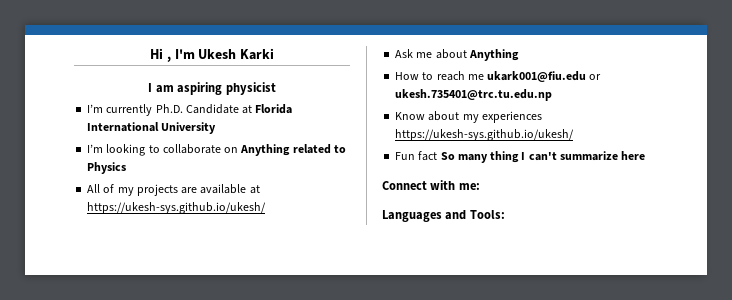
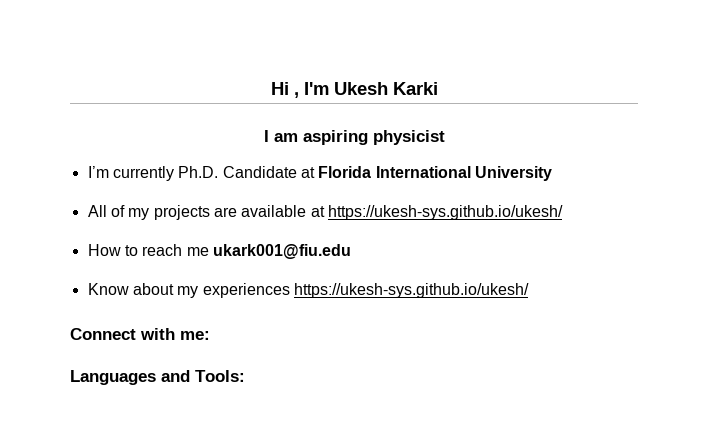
[87,144,346,156] [87,162,127,174] // I’m looking to collaborate on Anything related to Physics -> (552, 173) none
[395,49,519,61] // Ask me about Anything -> (563, 212) none
[589,74,602,80] [395,89,553,101] or ukesh.735401@trc.tu.edu.np -> (351, 251) none
[395,151,646,163] // Fun fact So many thing I can't summarize here -> (529, 290) none

